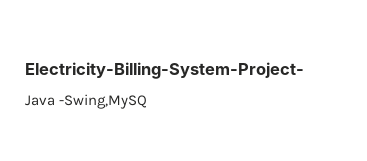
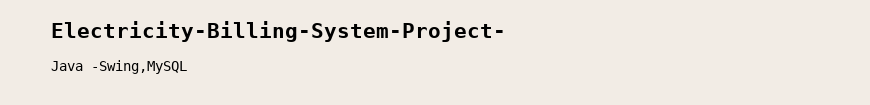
[59,94,148,109] -Swing,MySQ -> [91,60,187,74] -Swing,MySQL

